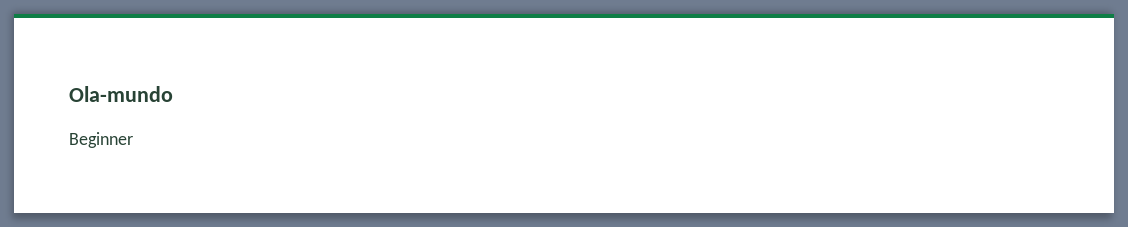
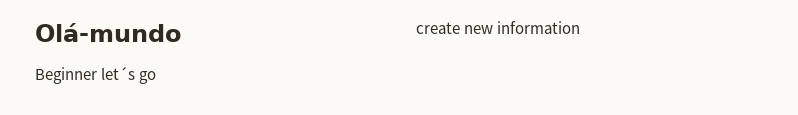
[69,86,173,102] Ola-mundo -> [35,23,181,42] Olá-mundo
(133, 140) none -> [101,67,157,84] [416,21,581,34] let´s go // create new information

